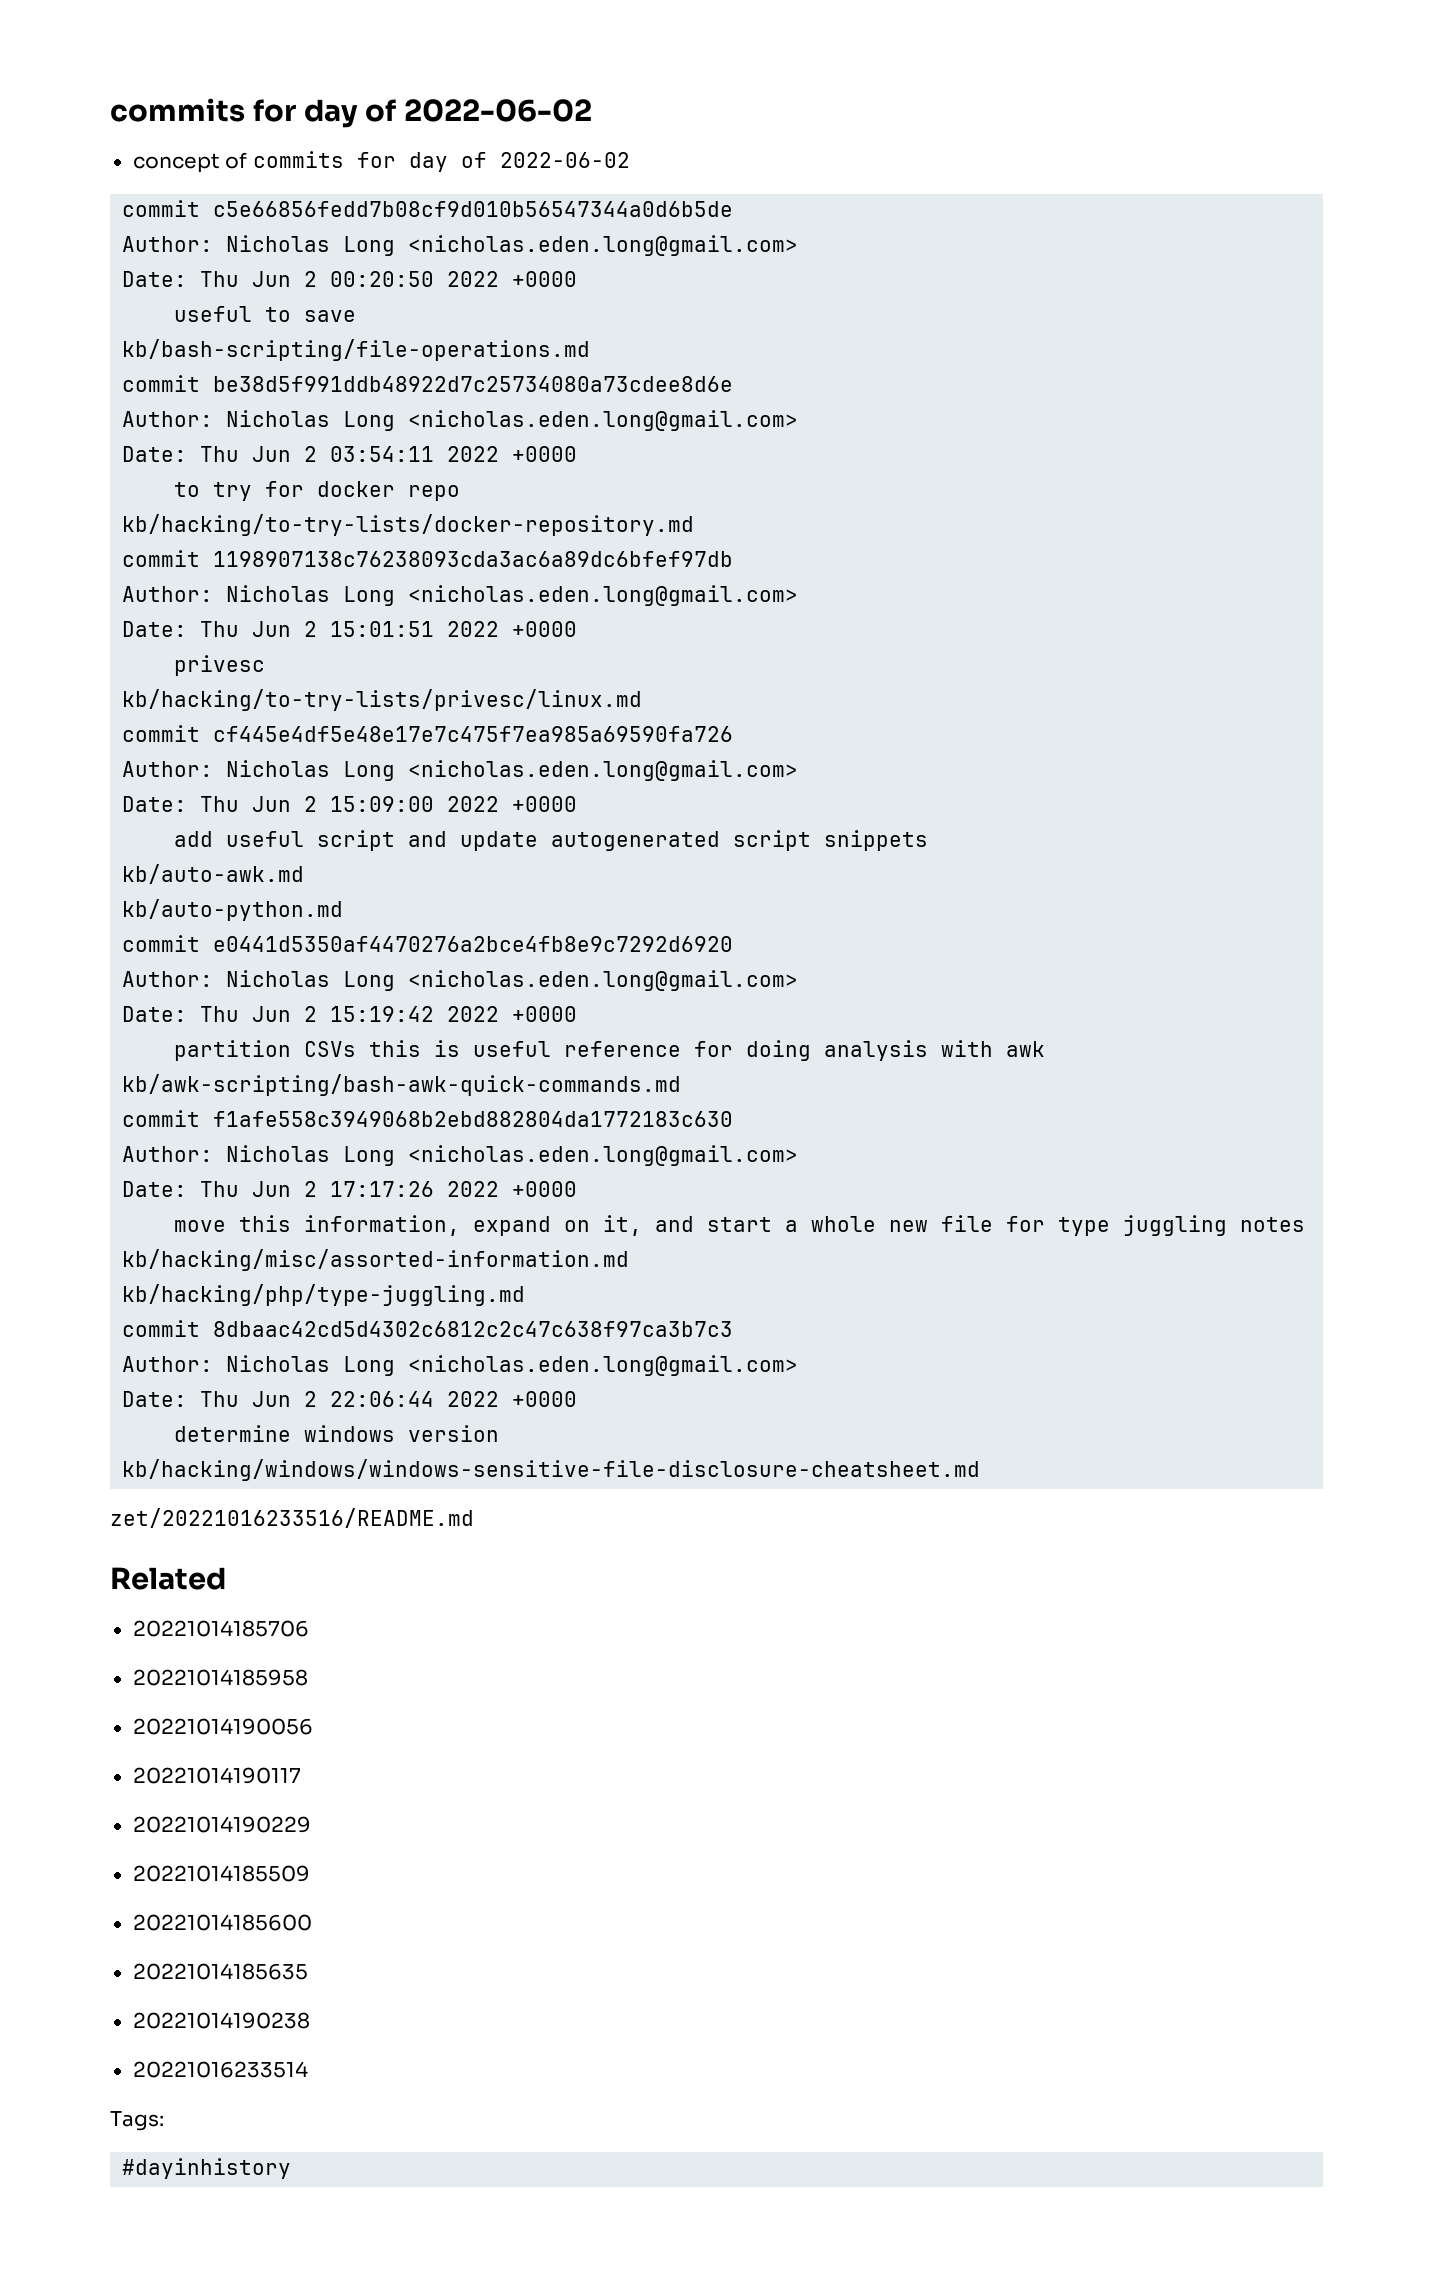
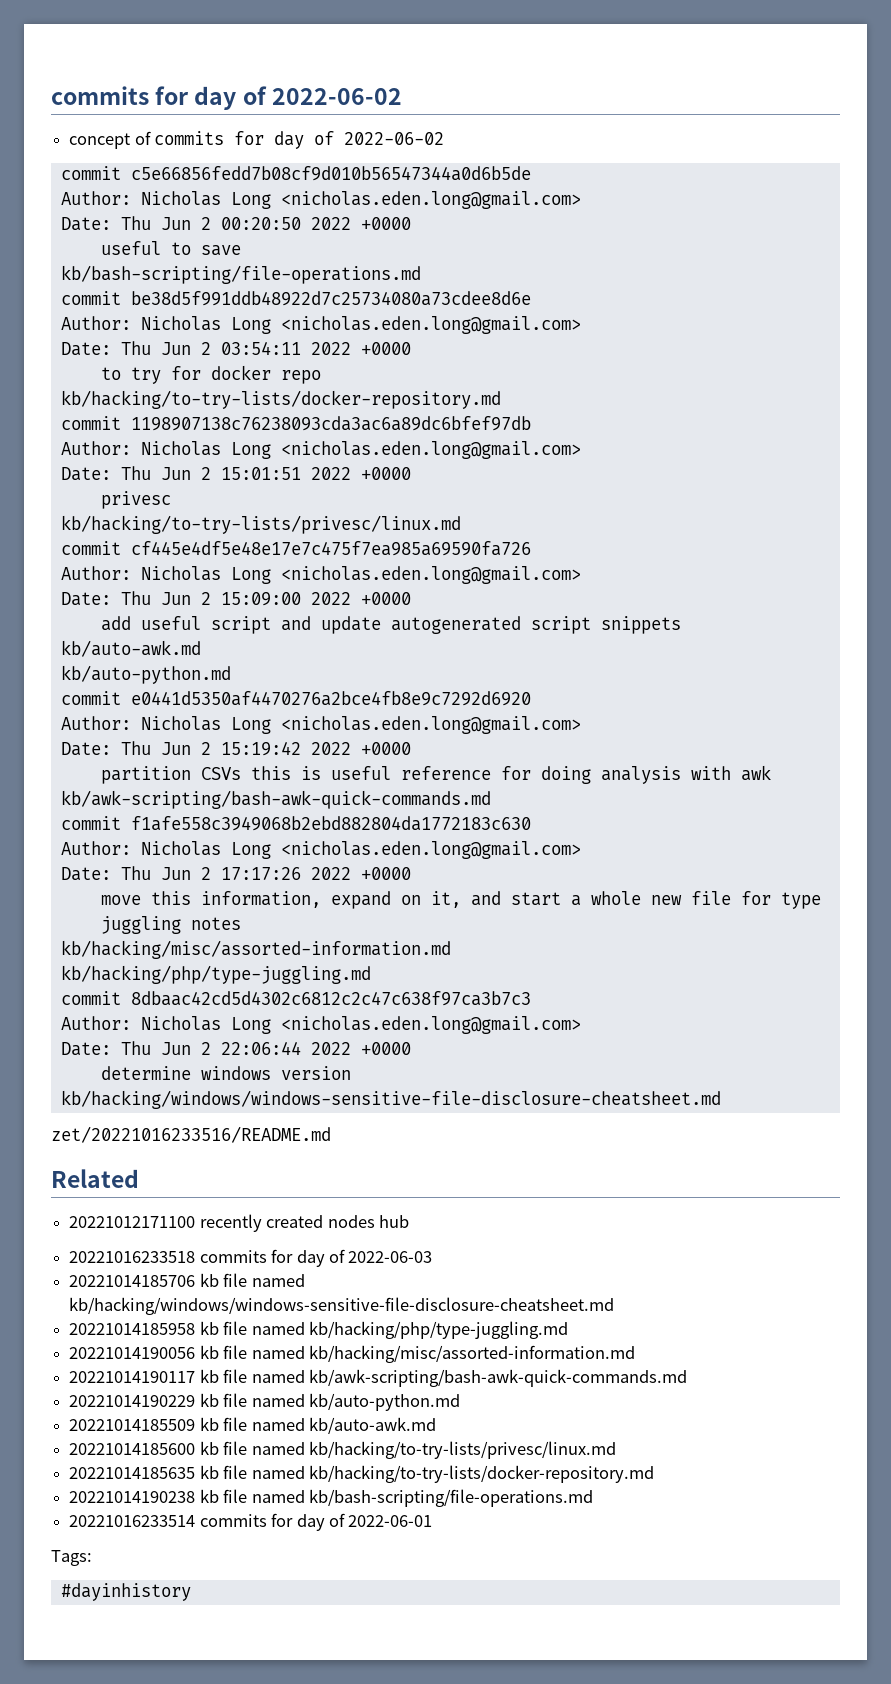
[132,1620,309,1637] [132,1669,308,1686] [132,1718,313,1735] [132,1767,301,1784] [132,1816,311,1833] [132,1865,310,1882] [132,1914,312,1931] [132,1963,308,1980] [132,2012,310,2029] [132,2061,308,2078] 20221014185706 // 20221014185958 // 20221014190056 // 20221014190117 // 20221014190229 // 20221014185509 // 20221014185600 // 20221014185635 // 20221014190238 // 20221016233514 -> [69,1214,409,1232] [69,1249,433,1267] [69,1273,305,1287] [69,1297,615,1315] [69,1321,568,1339] [69,1345,635,1363] [69,1369,687,1387] [69,1393,460,1411] [69,1417,436,1434] [69,1441,616,1459] [69,1465,654,1483] [69,1489,593,1507] [69,1513,433,1531] 20221012171100 recently created nodes hub // 20221016233518 commits for day of 2022-06-03 // 20221014185706 kb file named kb/hacking/windows/windows-sensitive-file-disclosure-cheatsheet.md // 20221014185958 kb file named kb/hacking/php/type-juggling.md // 20221014190056 kb file named kb/hacking/misc/assorted-information.md // 20221014190117 kb file named kb/awk-scripting/bash-awk-quick-commands.md // 20221014190229 kb file named kb/auto-python.md // 20221014185509 kb file named kb/auto-awk.md // 20221014185600 kb file named kb/hacking/to-try-lists/privesc/linux.md // 20221014185635 kb file named kb/hacking/to-try-lists/docker-repository.md // 20221014190238 kb file named kb/bash-scripting/file-operations.md // 20221016233514 commits for day of 2022-06-01

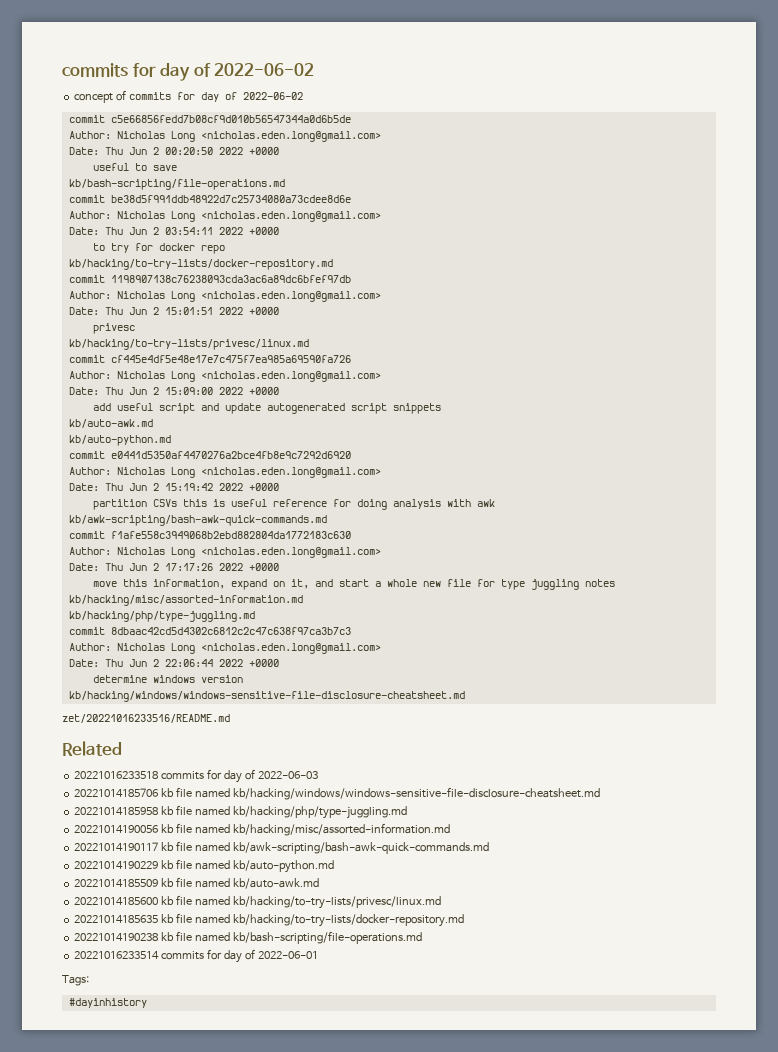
[69,1214,409,1232] // 20221012171100 recently created nodes hub -> (122, 748) none

